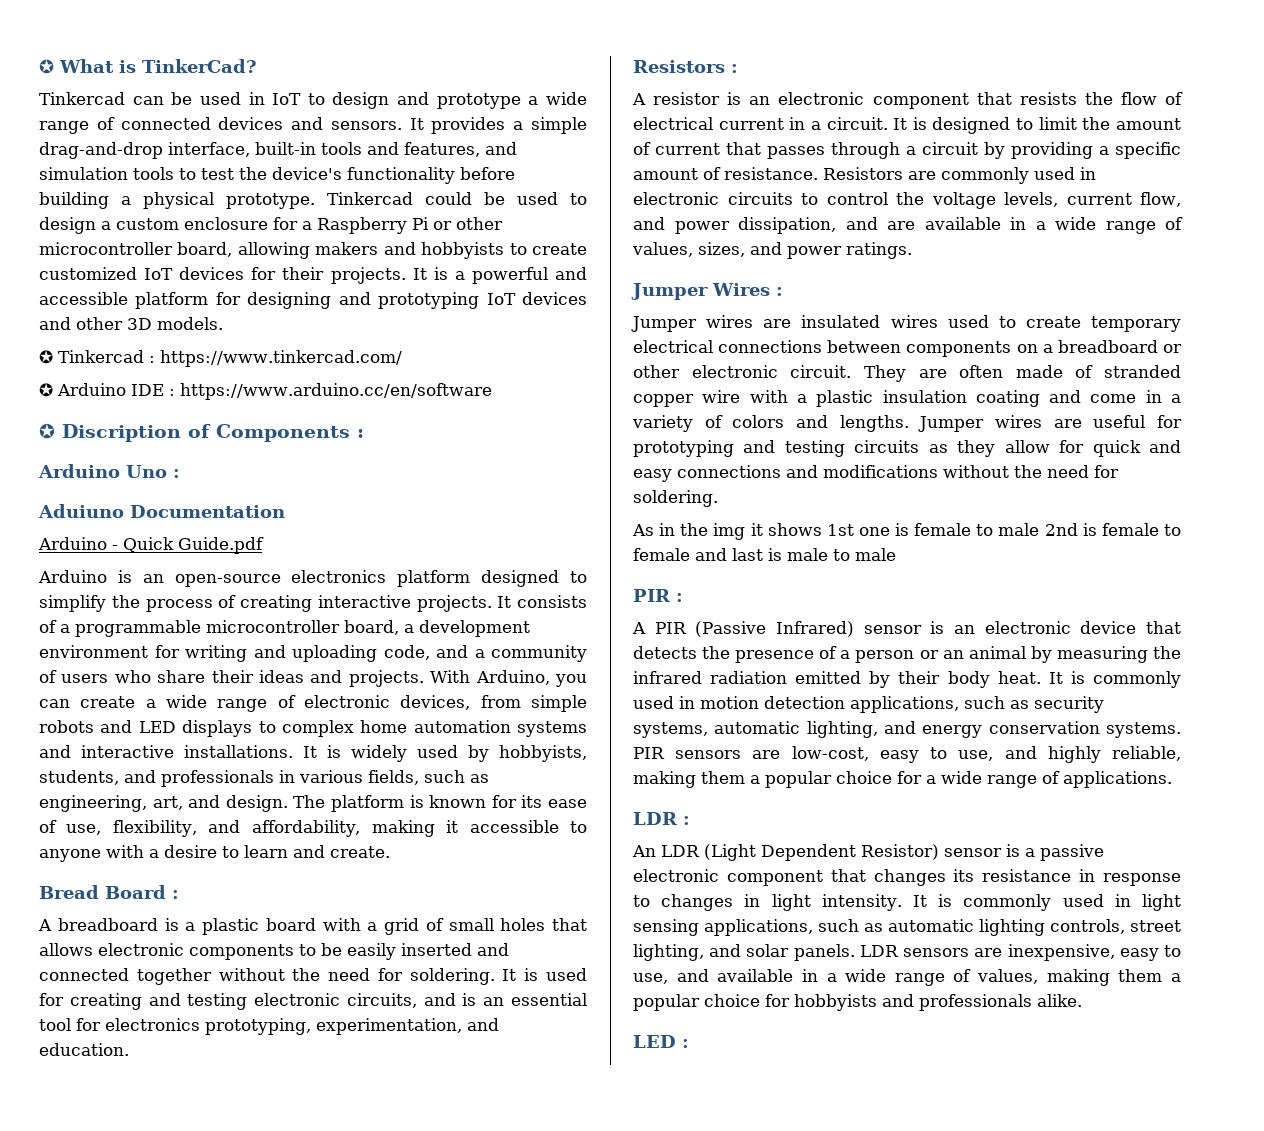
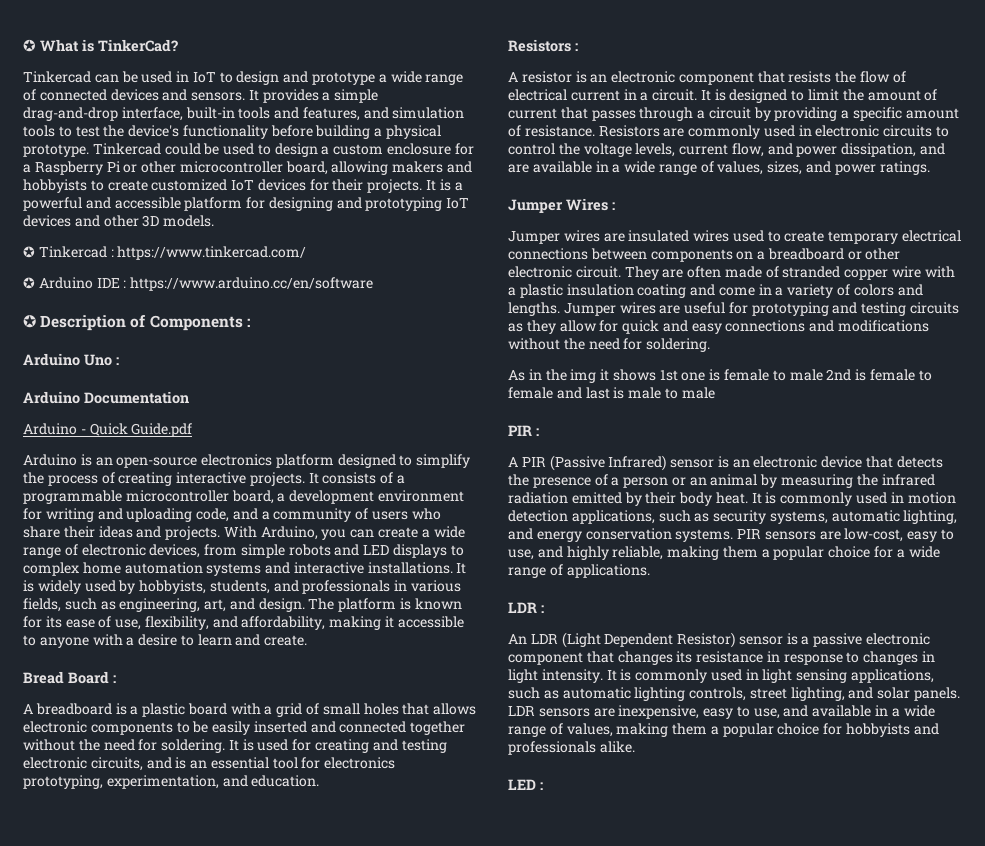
[62,424,181,442] Discription -> [40,315,127,331] Description
[38,504,124,518] Aduiuno -> [23,391,80,404] Arduino

